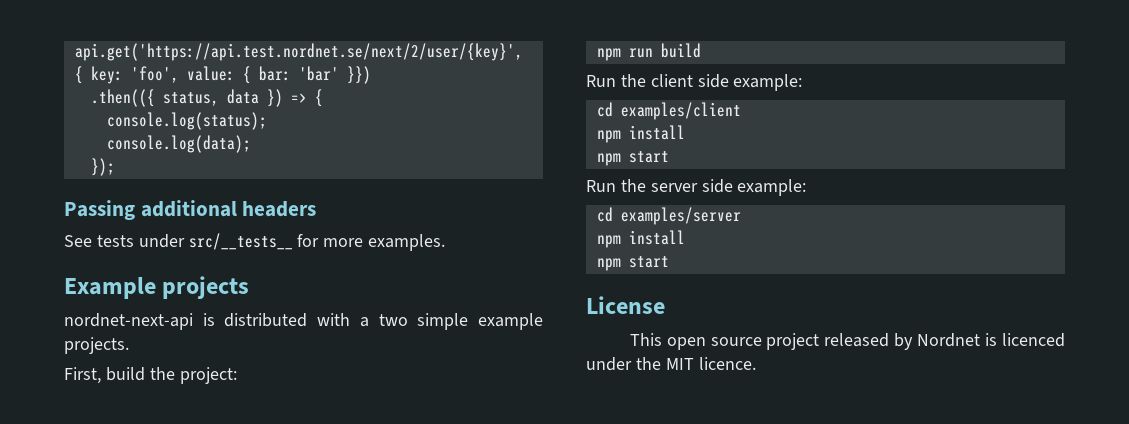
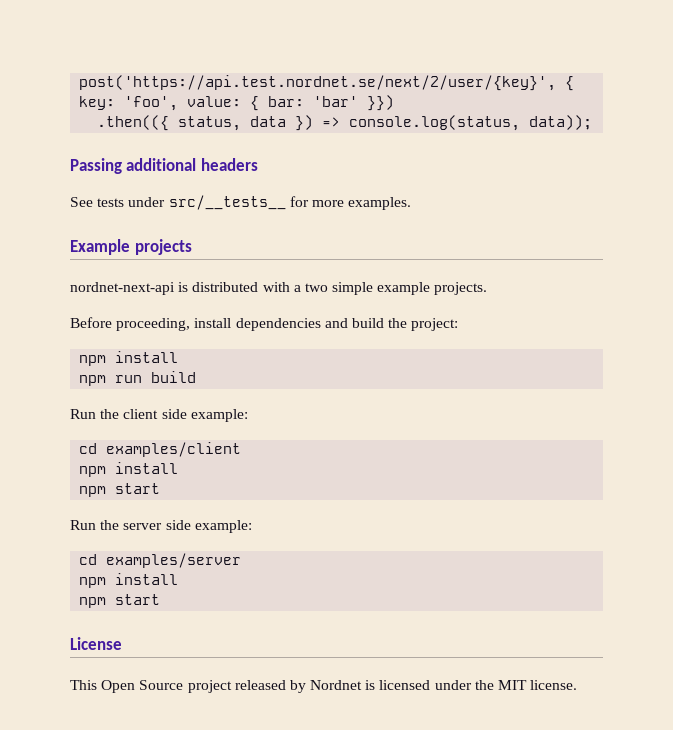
[74,43,523,61] api.get('https://api.test.nordnet.se/next/2/user/{key}', -> [79,75,557,91] post('https://api.test.nordnet.se/next/2/user/{key}',
[314,89,323,107] [106,112,267,130] [106,135,251,153] [90,158,115,176] { // console.log(status); // console.log(data); // }); -> [349,115,593,131] console.log(status, data));
[64,367,101,384] First, -> [70,317,348,331] Before proceeding, install dependencies and
(237, 375) none -> [79,351,179,366] // npm install
[666,337,762,350] open source -> [101,680,184,693] Open Source
[1002,333,1065,347] licenced -> [379,680,431,690] licensed
[698,357,756,370] licence. -> [530,680,578,690] license.

